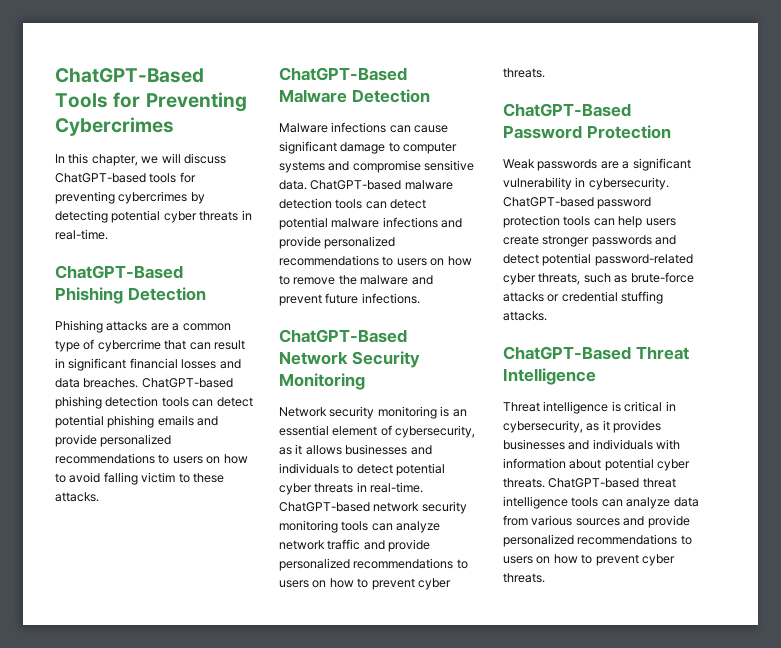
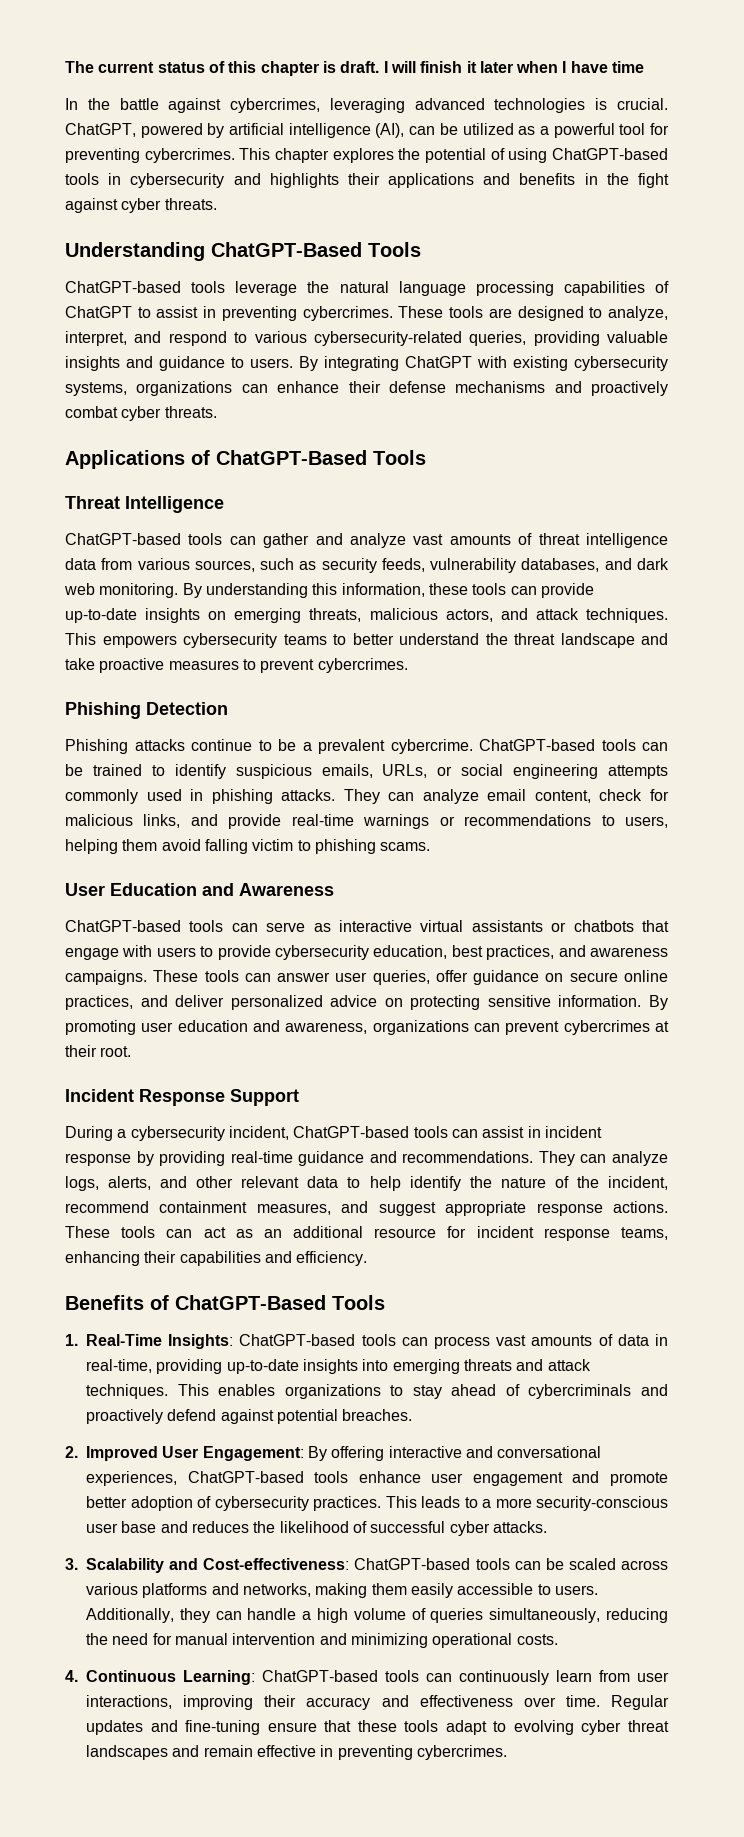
[55,68,204,83] [55,92,247,112] [55,117,174,136] [55,153,226,166] [55,172,196,183] [55,191,205,204] [55,210,252,223] [55,229,108,240] [55,265,183,279] [55,287,206,304] [55,320,231,333] [55,339,245,352] [55,358,241,371] [55,378,233,388] [55,396,253,409] [55,415,219,428] [55,434,172,447] [55,453,248,464] [55,472,224,485] [55,492,99,502] [279,67,407,81] [279,89,430,103] [279,122,449,133] [279,141,458,154] [279,160,475,173] [279,180,453,190] [279,198,427,209] [279,217,463,230] [279,236,396,249] [279,255,472,266] [279,275,433,285] [279,293,420,306] [279,329,407,343] [279,351,420,368] [279,373,365,390] [279,406,467,419] [279,425,476,438] [279,444,432,455] [279,463,446,476] [279,482,424,495] [279,501,467,514] [279,520,441,533] [279,539,431,552] [279,558,468,571] [279,578,451,590] [503,68,545,78] [503,103,631,117] [503,125,671,139] [503,158,691,171] [503,177,669,190] [503,197,652,209] [503,215,676,228] [503,235,677,247] [503,253,693,266] [503,272,694,285] [503,291,664,304] [503,311,547,321] [503,346,689,360] [503,368,596,385] [503,401,676,414] [503,420,662,433] [503,439,681,450] [503,458,691,471] [503,478,676,488] [503,496,699,509] [503,515,690,528] [503,534,692,547] [503,554,675,566] [503,573,545,583] ChatGPT-Based Tools for Preventing Cybercrimes // In this chapter, we will discuss ChatGPT-based tools for preventing cybercrimes by detecting potential cyber threats in real-time. // ChatGPT-Based Phishing Detection // Phishing attacks are a common type of cybercrime that can result in significant financial losses and data breaches. ChatGPT-based phishing detection tools can detect potential phishing emails and provide personalized recommendations to users on how to avoid falling victim to these attacks. // ChatGPT-Based Malware Detection // Malware infections can cause significant damage to computer systems and compromise sensitive data. ChatGPT-based malware detection tools can detect potential malware infections and provide personalized recommendations to users on how to remove the malware and prevent future infections. // ChatGPT-Based Network Security Monitoring // Network security monitoring is an essential element of cybersecurity, as it allows businesses and individuals to detect potential cyber threats in real-time. ChatGPT-based network security monitoring tools can analyze network traffic and provide personalized recommendations to users on how to prevent cyber threats. // ChatGPT-Based Password Protection // Weak passwords are a significant vulnerability in cybersecurity. ChatGPT-based password protection tools can help users create stronger passwords and detect potential password-related cyber threats, such as brute-force attacks or credential stuffing attacks. // ChatGPT-Based Threat Intelligence // Threat intelligence is critical in cybersecurity, as it provides businesses and individuals with information about potential cyber threats. ChatGPT-based threat intelligence tools can analyze data from various sources and provide personalized recommendations to users on how to prevent cyber threats. -> [65,61,645,76] [65,98,669,113] [65,123,669,138] [65,148,669,163] [65,173,669,188] [65,198,217,213] [65,242,421,261] [65,281,669,296] [65,306,669,321] [65,331,668,346] [65,356,668,371] [65,381,668,396] [65,406,217,421] [65,450,426,469] [65,496,224,513] [65,533,668,548] [65,558,669,573] [64,583,594,598] [65,608,668,623] [65,633,668,648] [65,658,408,673] [65,702,228,719] [65,739,668,754] [65,764,669,779] [65,789,669,804] [65,814,669,829] [65,839,431,854] [65,883,334,896] [65,920,670,932] [65,945,669,960] [65,970,668,985] [65,995,668,1010] [65,1020,669,1035] [65,1045,132,1057] [65,1089,299,1106] [65,1126,602,1141] [65,1151,668,1166] [65,1176,669,1191] [65,1201,669,1216] [65,1226,668,1241] [65,1251,368,1266] [65,1295,385,1310] [65,1334,668,1349] [86,1359,591,1374] [86,1384,668,1399] [86,1409,413,1424] [65,1446,602,1461] [86,1471,668,1486] [86,1496,668,1511] [86,1521,547,1536] [65,1558,668,1573] [86,1583,598,1598] [86,1608,668,1623] [86,1633,558,1648] [65,1670,669,1685] [86,1695,669,1710] [86,1720,669,1735] [86,1745,507,1760] The current status of this chapter is draft. I will finish it later when I have time // In the battle against cybercrimes, leveraging advanced technologies is crucial. ChatGPT, powered by artificial intelligence (AI), can be utilized as a powerful tool for preventing cybercrimes. This chapter explores the potential of using ChatGPT-based tools in cybersecurity and highlights their applications and benefits in the fight against cyber threats. // Understanding ChatGPT-Based Tools // ChatGPT-based tools leverage the natural language processing capabilities of ChatGPT to assist in preventing cybercrimes. These tools are designed to analyze, interpret, and respond to various cybersecurity-related queries, providing valuable insights and guidance to users. By integrating ChatGPT with existing cybersecurity systems, organizations can enhance their defense mechanisms and proactively combat cyber threats. // Applications of ChatGPT-Based Tools // Threat Intelligence // ChatGPT-based tools can gather and analyze vast amounts of threat intelligence data from various sources, such as security feeds, vulnerability databases, and dark web monitoring. By understanding this information, these tools can provide up-to-date insights on emerging threats, malicious actors, and attack techniques. This empowers cybersecurity teams to better understand the threat landscape and take proactive measures to prevent cybercrimes. // Phishing Detection // Phishing attacks continue to be a prevalent cybercrime. ChatGPT-based tools can be trained to identify suspicious emails, URLs, or social engineering attempts commonly used in phishing attacks. They can analyze email content, check for malicious links, and provide real-time warnings or recommendations to users, helping them avoid falling victim to phishing scams. // User Education and Awareness // ChatGPT-based tools can serve as interactive virtual assistants or chatbots that engage with users to provide cybersecurity education, best practices, and awareness campaigns. These tools can answer user queries, offer guidance on secure online practices, and deliver personalized advice on protecting sensitive information. By promoting user education and awareness, organizations can prevent cybercrimes at their root. // Incident Response Support // During a cybersecurity incident, ChatGPT-based tools can assist in incident response by providing real-time guidance and recommendations. They can analyze logs, alerts, and other relevant data to help identify the nature of the incident, recommend containment measures, and suggest appropriate response actions. These tools can act as an additional resource for incident response teams, enhancing their capabilities and efficiency. // Benefits of ChatGPT-Based Tools // 1. Real-Time Insights: ChatGPT-based tools can process vast amounts of data in real-time, providing up-to-date insights into emerging threats and attack techniques. This enables organizations to stay ahead of cybercriminals and proactively defend against potential breaches. // 2. Improved User Engagement: By offering interactive and conversational experiences, ChatGPT-based tools enhance user engagement and promote better adoption of cybersecurity practices. This leads to a more security-conscious user base and reduces the likelihood of successful cyber attacks. // 3. Scalability and Cost-effectiveness: ChatGPT-based tools can be scaled across various platforms and networks, making them easily accessible to users. Additionally, they can handle a high volume of queries simultaneously, reducing the need for manual intervention and minimizing operational costs. // 4. Continuous Learning: ChatGPT-based tools can continuously learn from user interactions, improving their accuracy and effectiveness over time. Regular updates and fine-tuning ensure that these tools adapt to evolving cyber threat landscapes and remain effective in preventing cybercrimes.

